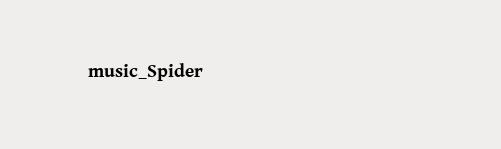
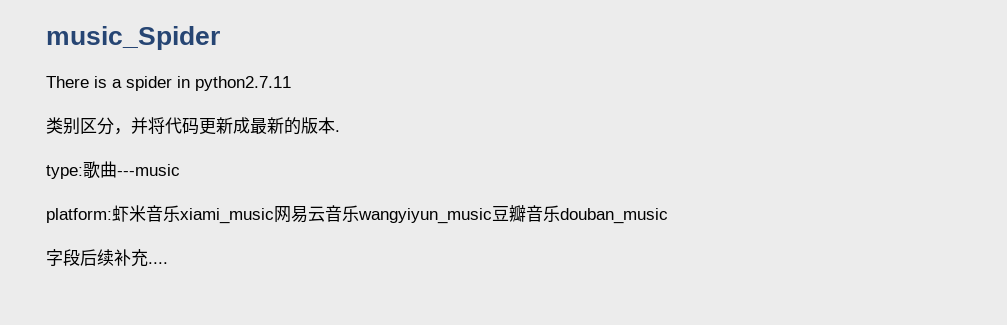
(203, 72) none -> [46,76,291,91] [46,117,340,135] [46,161,180,179] [46,205,668,224] [46,249,168,267] // There is a spider in python2.7.11 // 类别区分，并将代码更新成最新的版本. // type:歌曲---music // platform:虾米音乐xiami_music网易云音乐wangyiyun_music豆瓣音乐douban_music // 字段后续补充....

